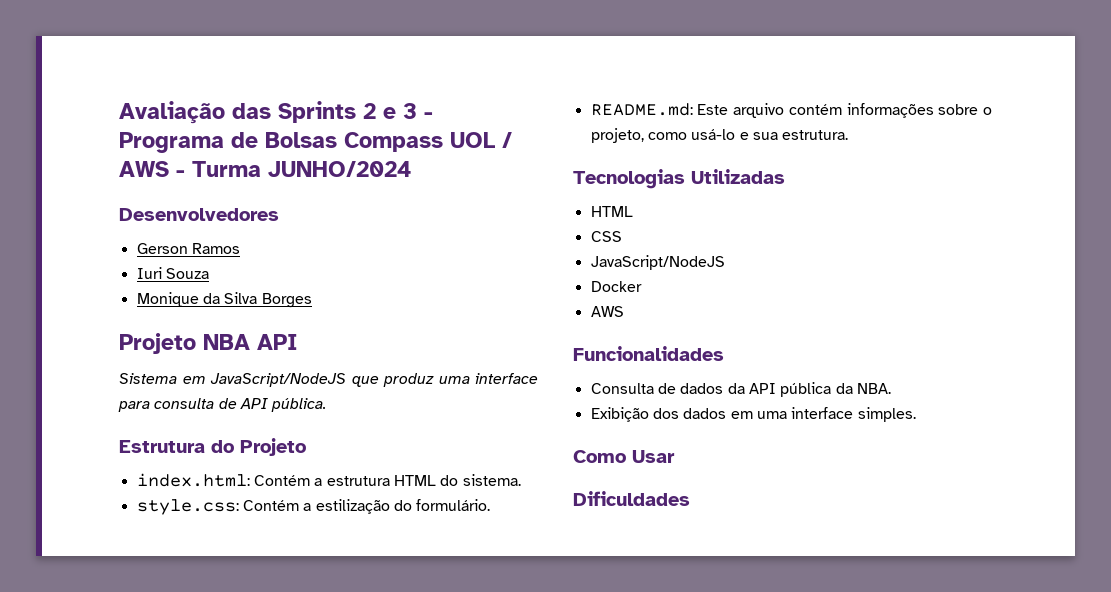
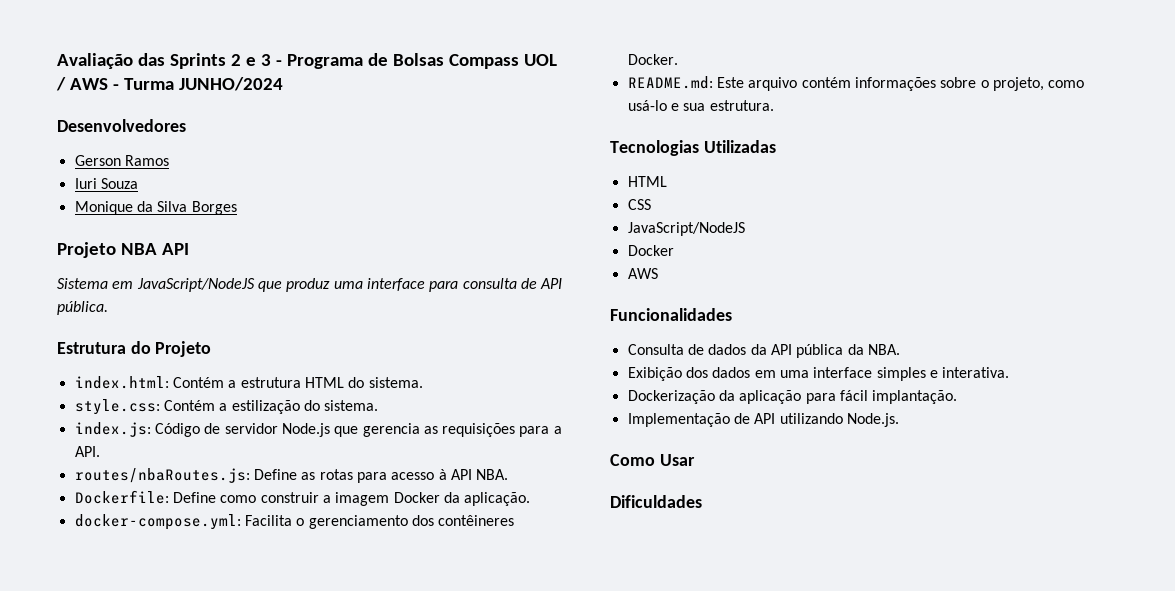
[416,499,491,511] formulário. -> [324,400,379,411] [74,422,562,437] [74,446,100,457] [74,468,509,483] [74,490,531,506] [74,514,515,530] [627,54,678,65] sistema. // index.js: Código de servidor Node.js que gerencia as requisições para a API. // routes/nbaRoutes.js: Define as rotas para acesso à API NBA. // Dockerfile: Define como construir a imagem Docker da aplicação. // docker-compose.yml: Facilita o gerenciamento dos contêineres Docker.
[857,407,916,422] simples. -> [876,367,1010,381] [627,390,958,404] [627,413,899,427] simples e interativa. // Dockerização da aplicação para fácil implantação. // Implementação de API utilizando Node.js.

